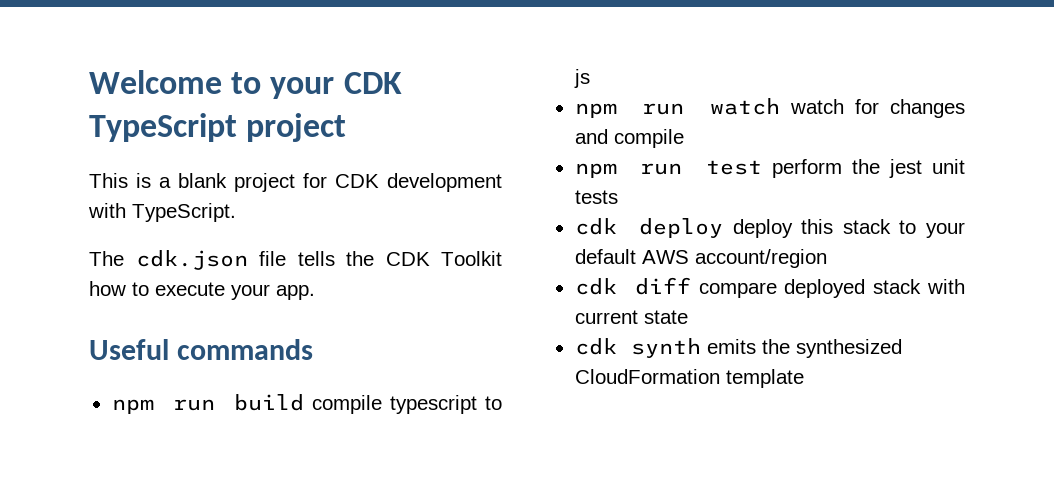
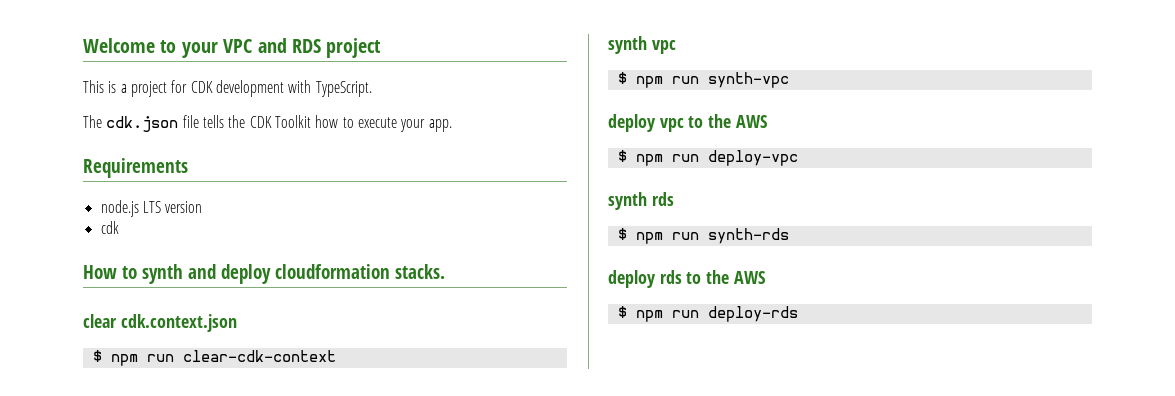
[343,72,402,94] [89,113,237,142] CDK TypeScript -> [223,38,321,53] VPC and RDS
[178,173,227,188] blank -> (127, 88) none
[89,339,313,360] [111,394,502,414] [573,69,590,88] [574,98,965,118] [574,129,684,148] [574,159,965,178] [574,190,618,204] [574,218,965,238] [574,249,827,268] [574,277,965,298] [574,310,688,324] [574,338,902,358] [574,369,804,388] Useful commands // npm run build compile typescript to js // npm run watch watch for changes and compile // npm run test perform the jest unit tests // cdk deploy deploy this stack to your default AWS account/region // cdk diff compare deployed stack with current state // cdk synth emits the synthesized CloudFormation template -> [83,158,188,178] [100,200,203,217] [100,221,119,234] [83,264,445,284] [83,314,237,332] [92,350,336,366] [608,36,676,54] [617,72,789,88] [608,114,767,132] [617,150,798,166] [608,192,674,210] [617,228,789,244] [608,270,765,288] [617,306,798,322] Requirements // node.js LTS version // cdk // How to synth and deploy cloudformation stacks. // clear cdk.context.json // $ npm run clear-cdk-context // synth vpc // $ npm run synth-vpc // deploy vpc to the AWS // $ npm run deploy-vpc // synth rds // $ npm run synth-rds // deploy rds to the AWS // $ npm run deploy-rds

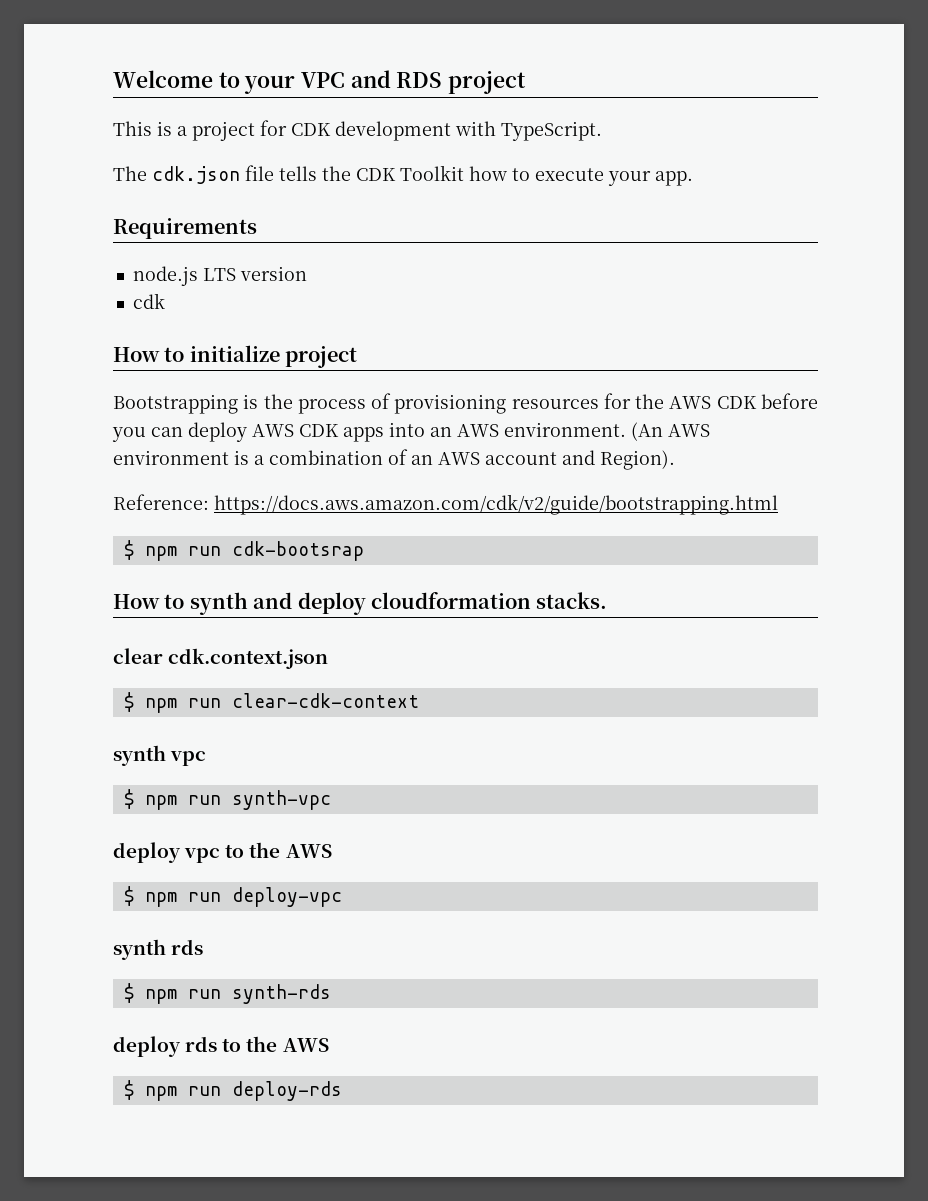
(119, 227) none -> [113,345,358,368] [113,393,818,414] [112,422,710,442] [113,449,675,470] [113,494,778,515] [123,540,364,561] // How to initialize project // Bootstrapping is the process of provisioning resources for the AWS CDK before you can deploy AWS CDK apps into an AWS environment. (An AWS environment is a combination of an AWS account and Region). // Reference: https://docs.aws.amazon.com/cdk/v2/guide/bootstrapping.html // $ npm run cdk-bootsrap

